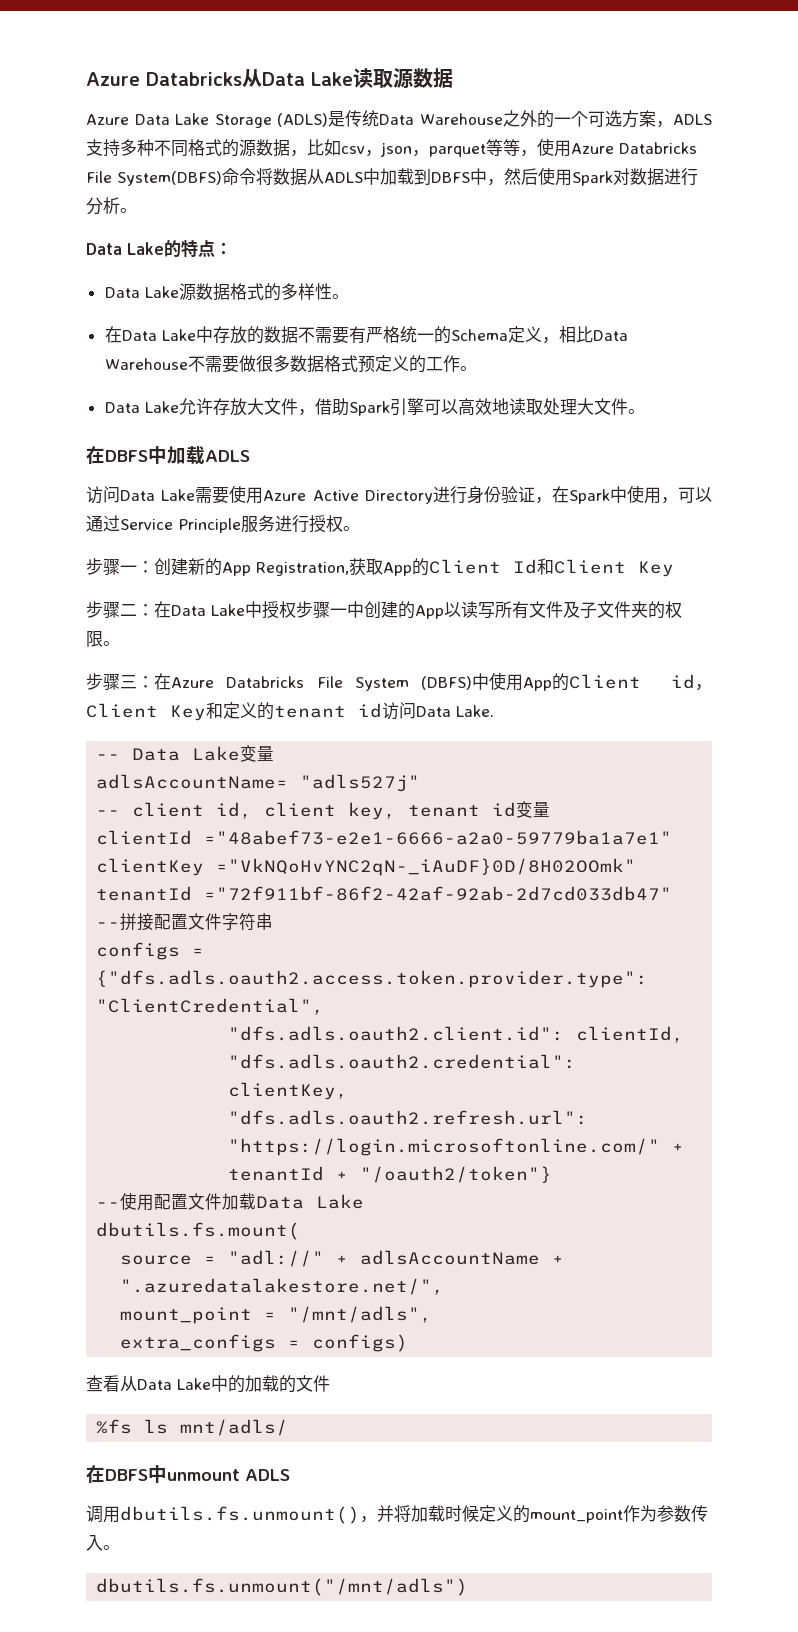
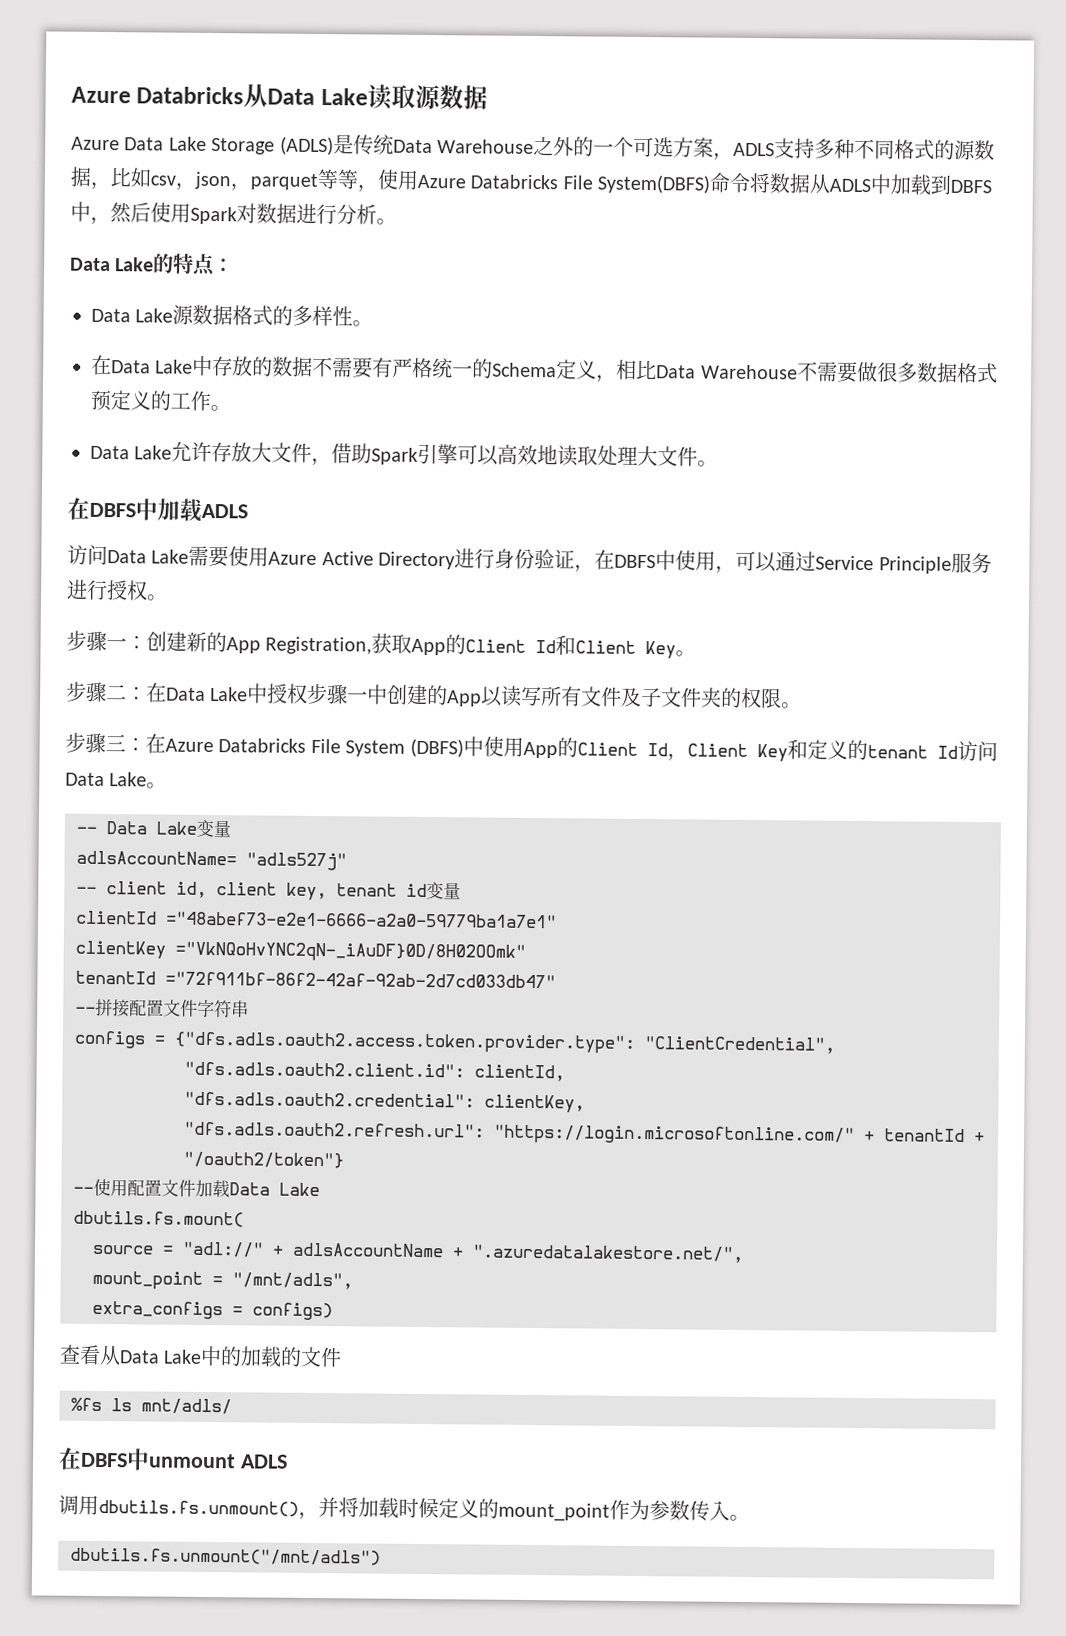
[569,489,610,504] Spark -> [614,554,657,569] DBFS
(674, 569) none -> [675,650,697,657] 。
[671,674,695,689] id -> [646,743,668,757] Id
[358,702,494,720] id访问Data Lake. -> [936,740,998,762] [65,772,168,789] Id访问Data Lake。

